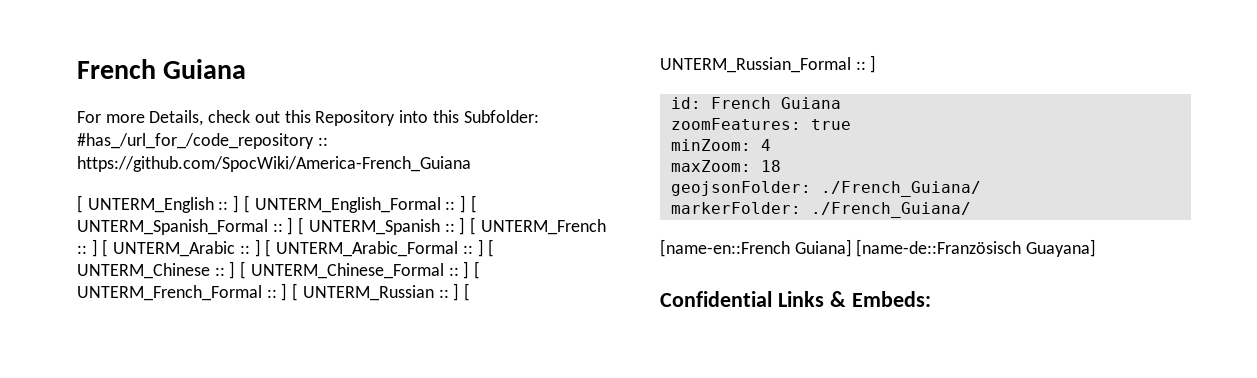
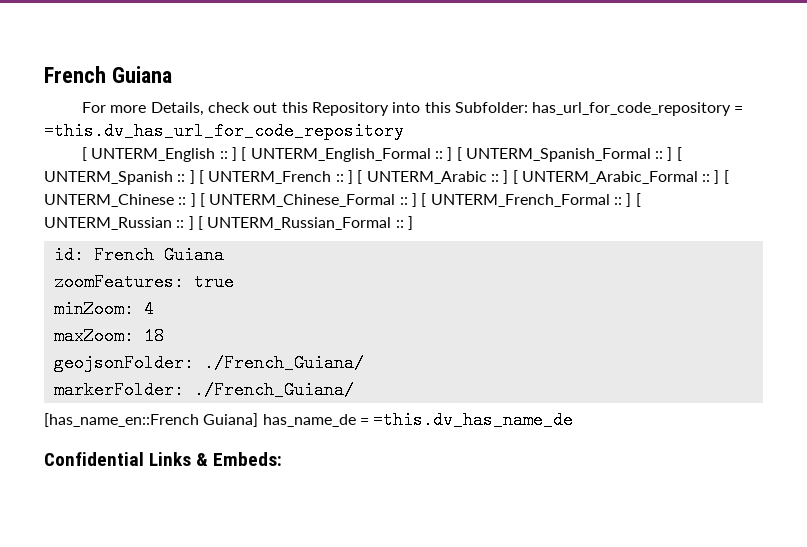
[77,133,328,149] [77,156,471,172] #has_/url_for_/code_repository :: https://github.com/SpocWiki/America-French_Guiana -> [532,102,744,116] [44,122,404,140] has_url_for_code_repository = =this.dv_has_url_for_code_repository
[660,239,1097,257] [name-en::French Guiana] [name-de::Französisch Guayana] -> [44,411,574,429] [has_name_en::French Guiana] has_name_de = =this.dv_has_name_de

